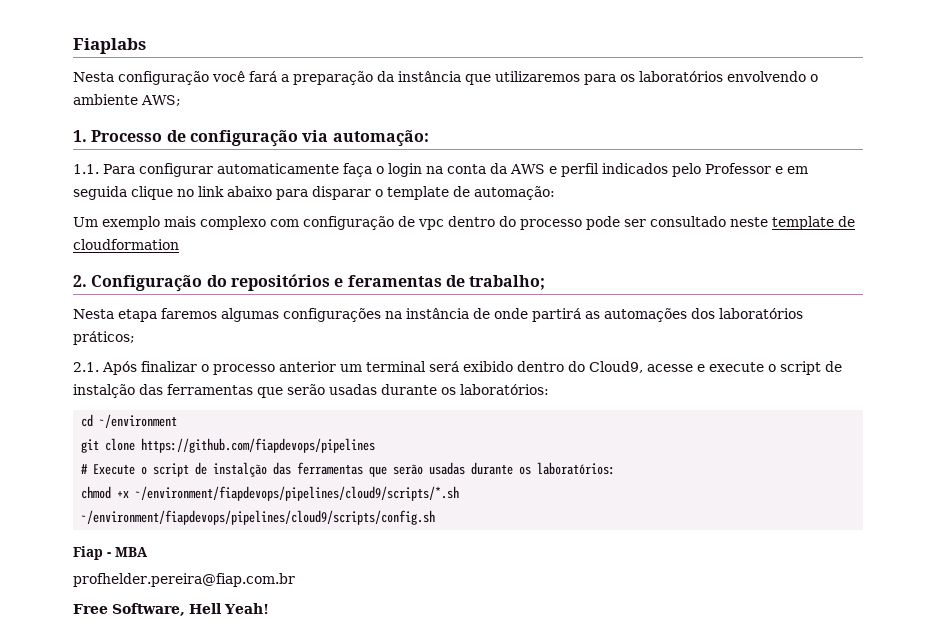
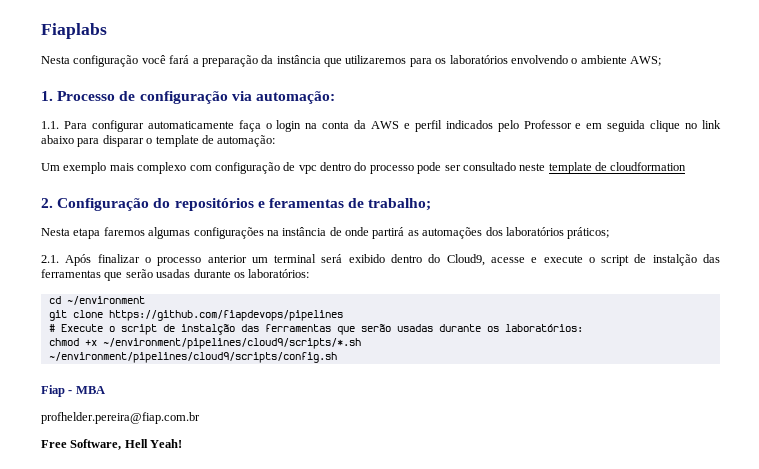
[135,486,460,501] [81,510,436,525] ~/environment/fiapdevops/pipelines/cloud9/scripts/*.sh // ~/environment/fiapdevops/pipelines/cloud9/scripts/config.sh -> [102,338,361,349] [48,352,337,363] ~/environment/pipelines/cloud9/scripts/*.sh // ~/environment/pipelines/cloud9/scripts/config.sh

